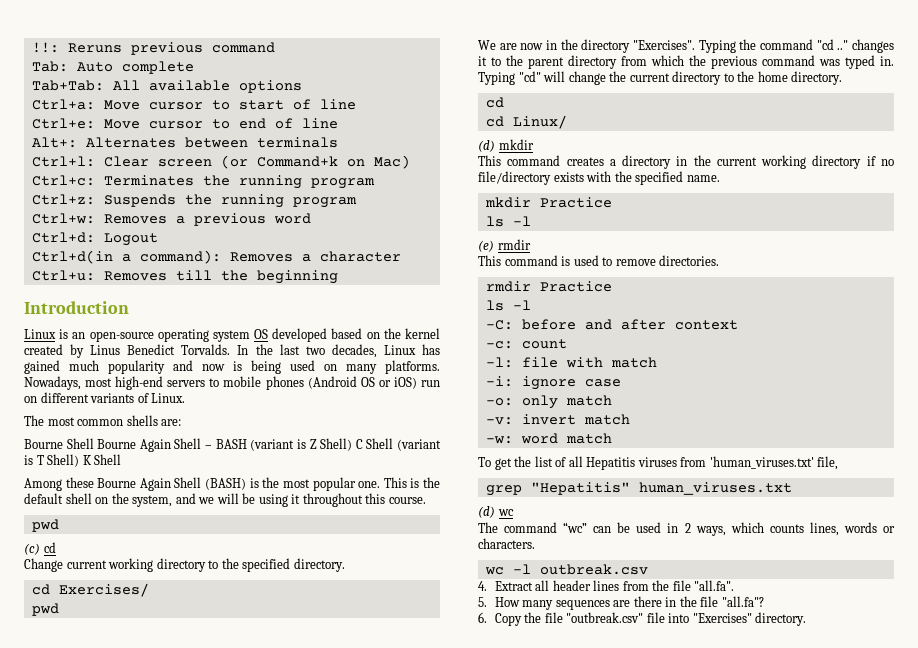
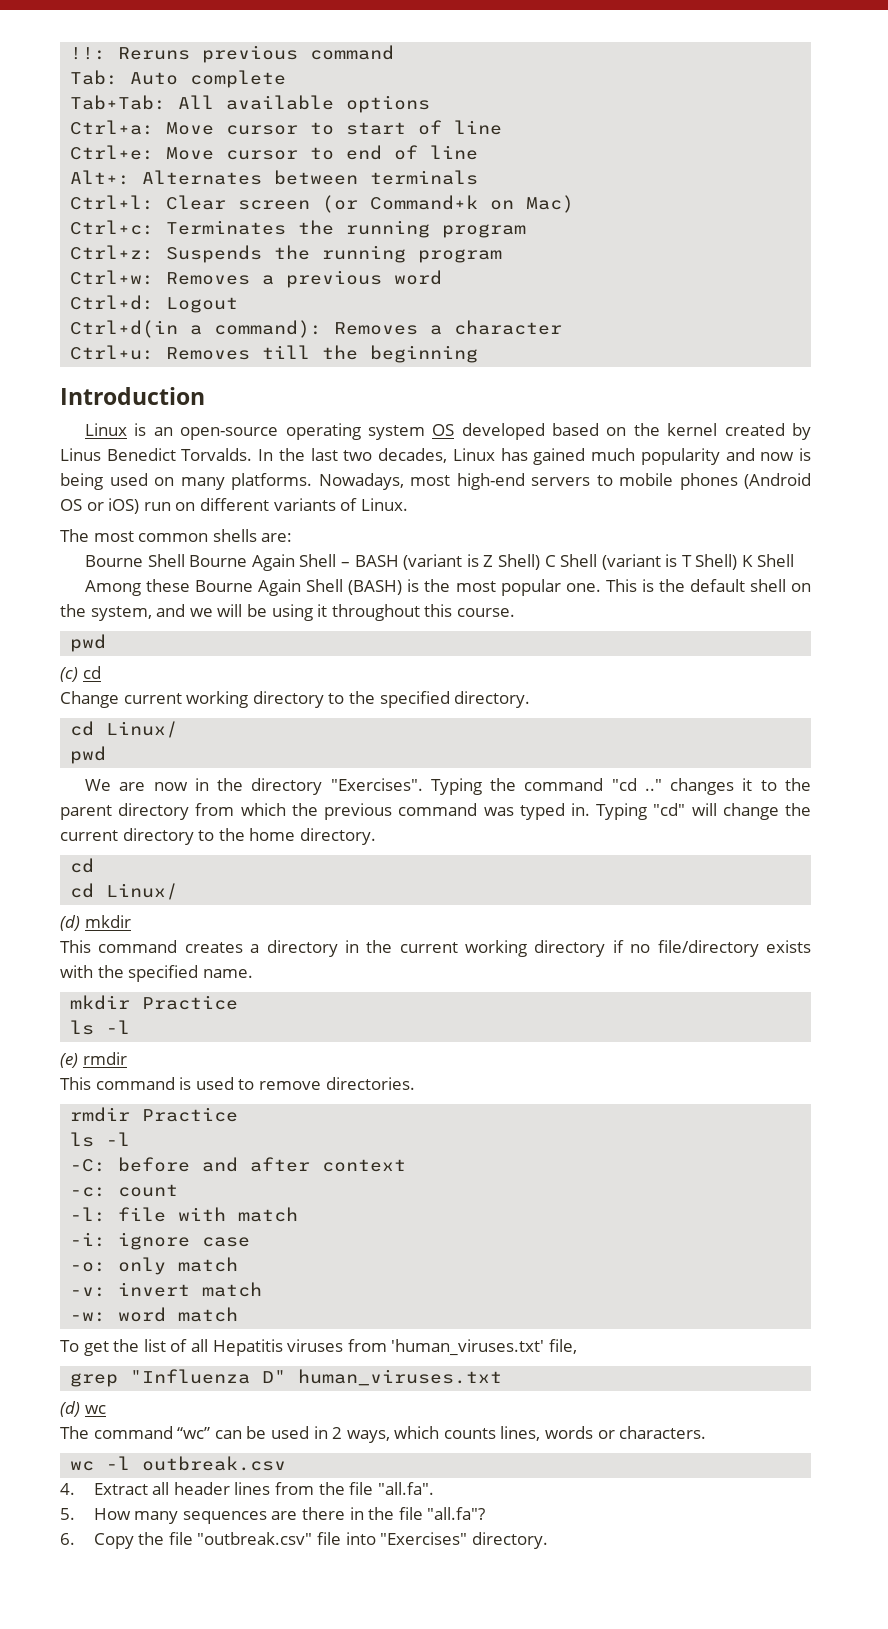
[58,583,149,597] Exercises/ -> [106,721,179,738] Linux/
[530,482,630,495] "Hepatitis" -> [130,1369,287,1384] "Influenza D"

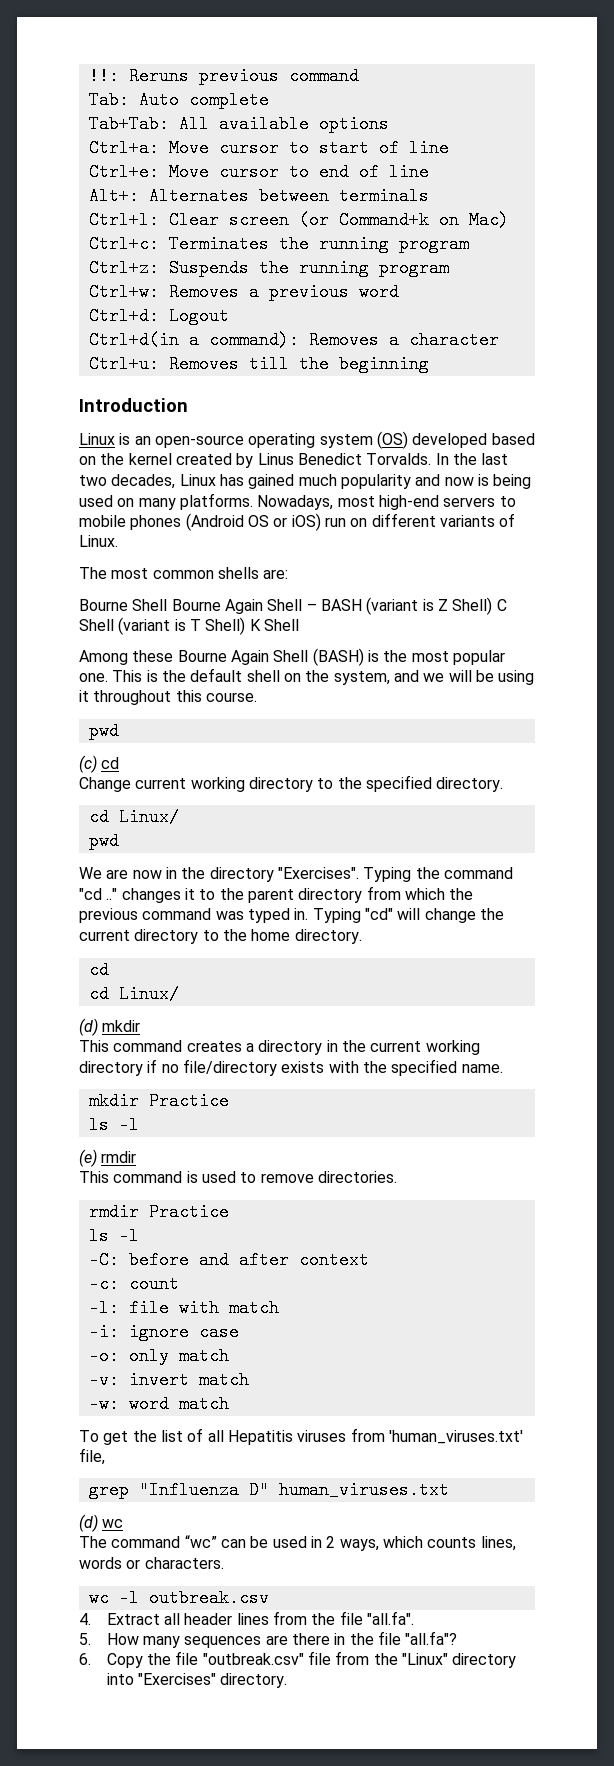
[432,424,455,436] OS -> [376,431,408,449] (OS)
(342, 1538) none -> [335,1651,517,1668] from the "Linux" directory

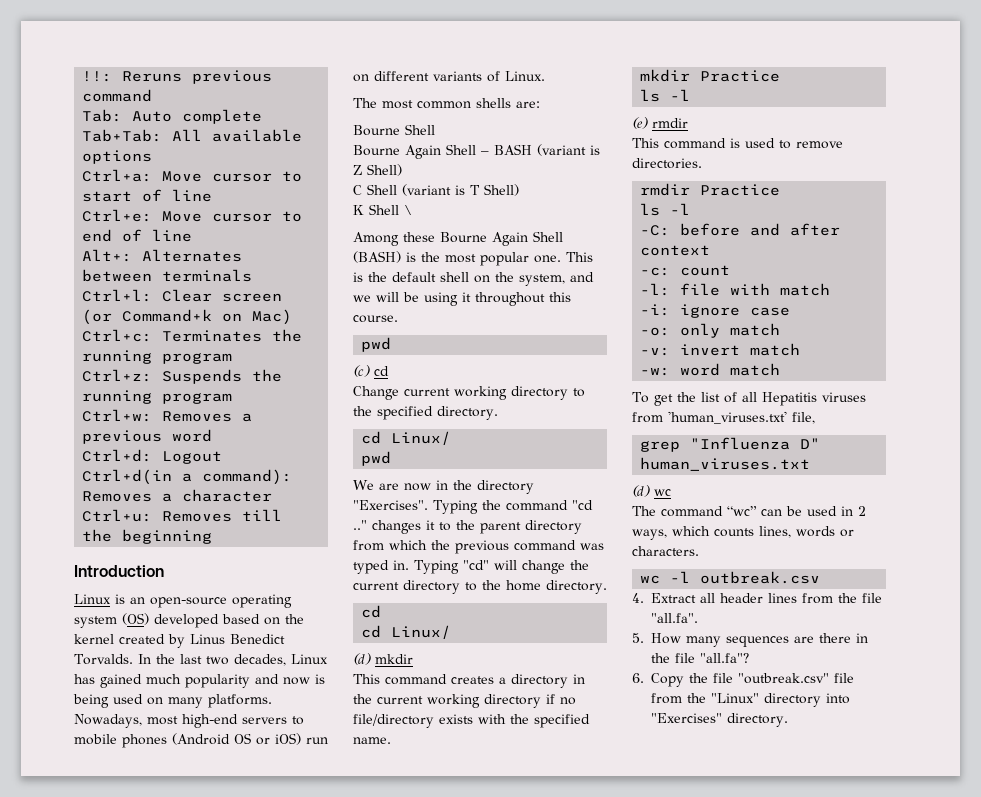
(168, 605) none -> (435, 129) //
(493, 606) none -> (402, 170) //
(246, 626) none -> (519, 190) //
(299, 625) none -> [404,205,412,215] \

